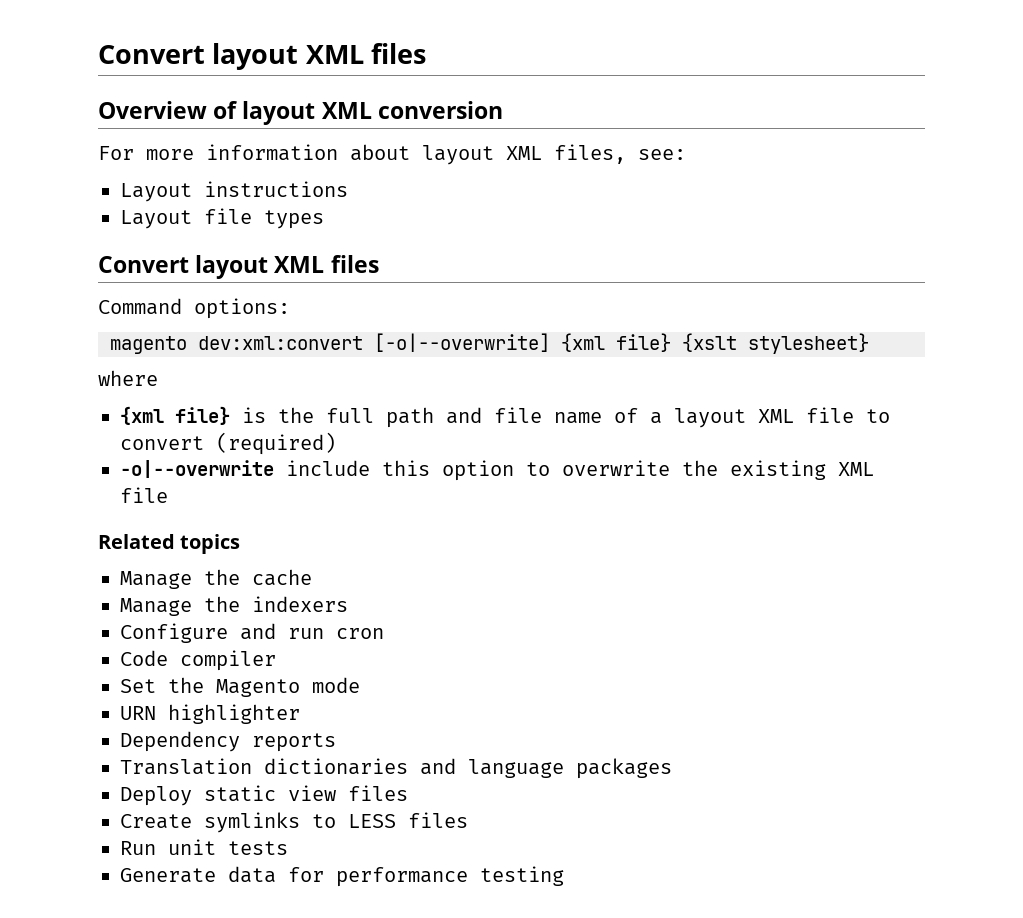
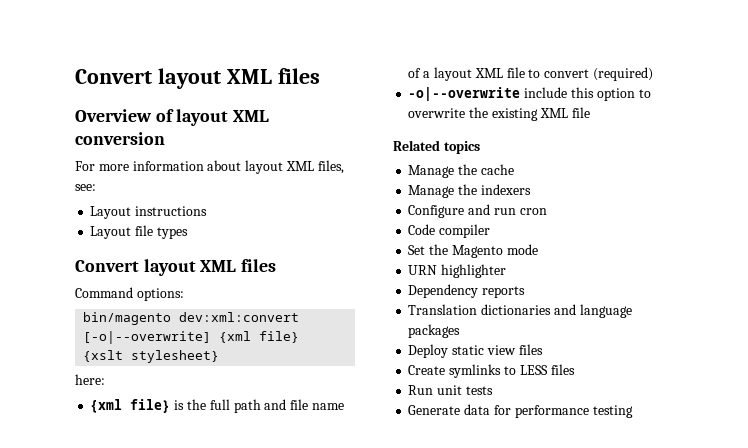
[110,336,187,354] magento -> [83,312,172,325] bin/magento
[98,370,158,386] where -> [75,374,105,385] here:

